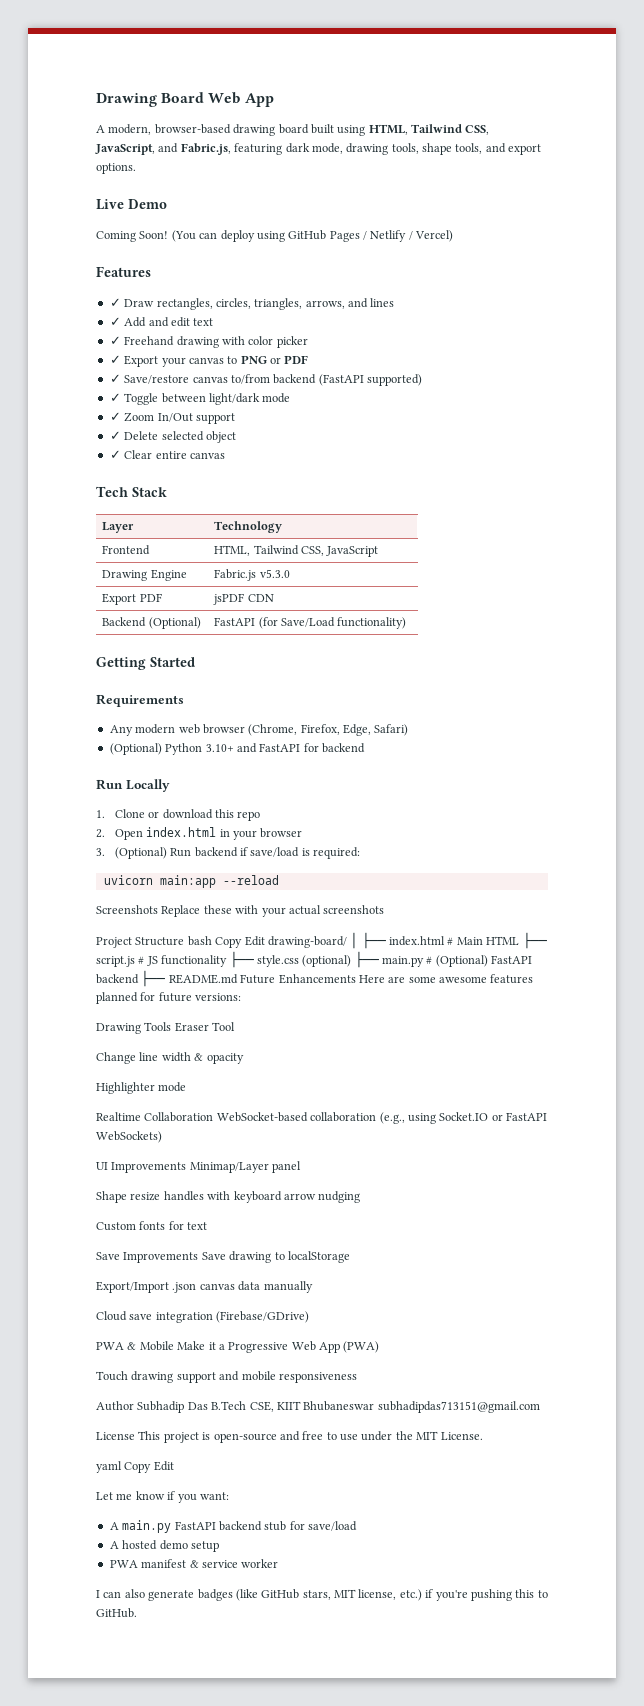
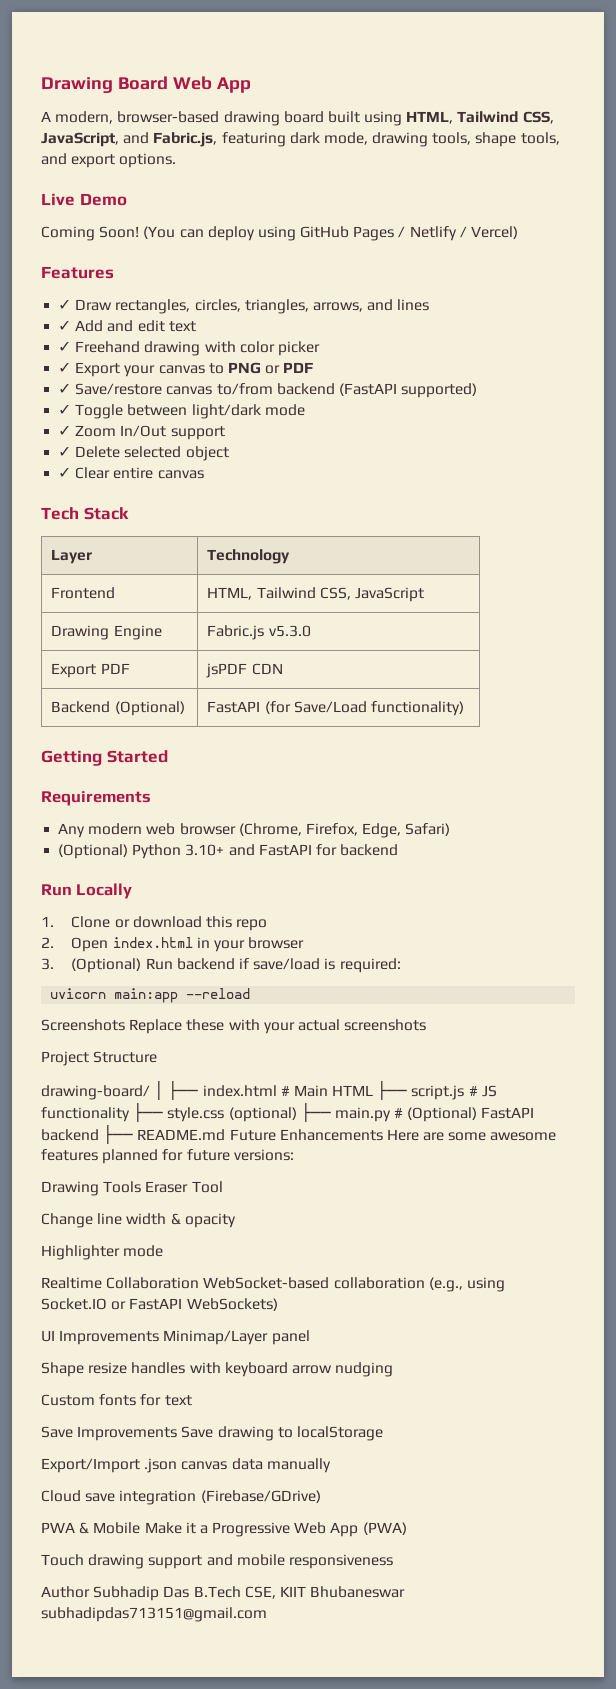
[187,936,265,948] bash Copy Edit -> (158, 1057) //
[96,1431,483,1443] [96,1461,174,1473] [96,1491,229,1503] [109,1520,357,1533] [109,1540,219,1552] [109,1559,279,1568] [96,1589,548,1601] [96,1608,137,1618] // License This project is open-source and free to use under the MIT License. // yaml Copy Edit // Let me know if you want: // A main.py FastAPI backend stub for save/load // A hosted demo setup // PWA manifest & service worker // I can also generate badges (like GitHub stars, MIT license, etc.) if you're pushing this to GitHub. -> (267, 1614) none

